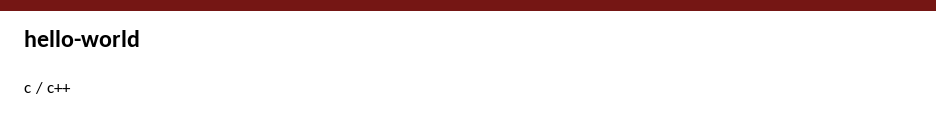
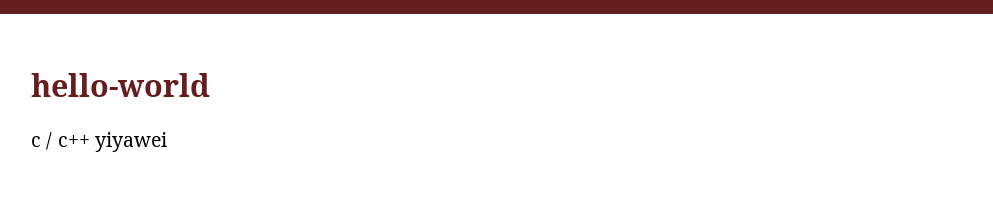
(72, 88) none -> [94,132,167,152] yiyawei

